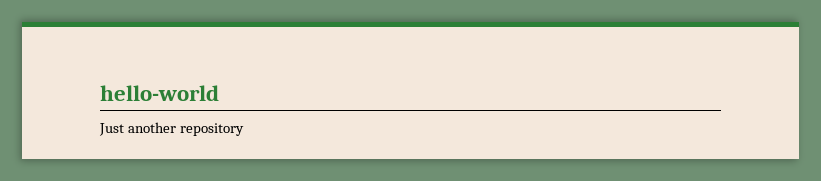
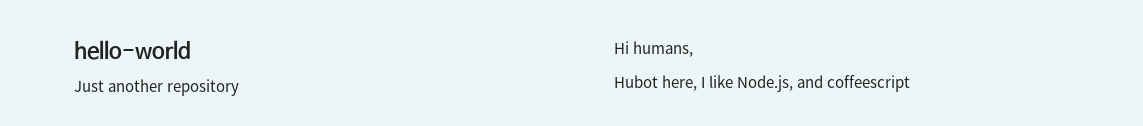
(244, 129) none -> [614,41,694,57] [614,75,911,92] // Hi humans, // Hubot here, I like Node.js, and coffeescript

